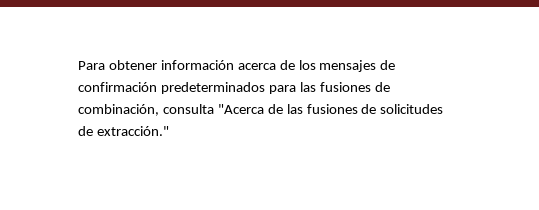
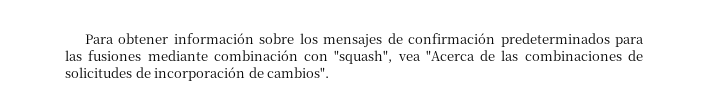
[237,60,295,70] acerca de -> [259,33,295,44] sobre
[374,82,390,92] [78,104,214,116] de combinación, consulta -> [147,50,421,64] mediante combinación con "squash", vea
[306,104,358,114] fusiones -> [524,50,622,61] combinaciones
[96,126,169,136] extracción." -> [154,67,330,81] incorporación de cambios".

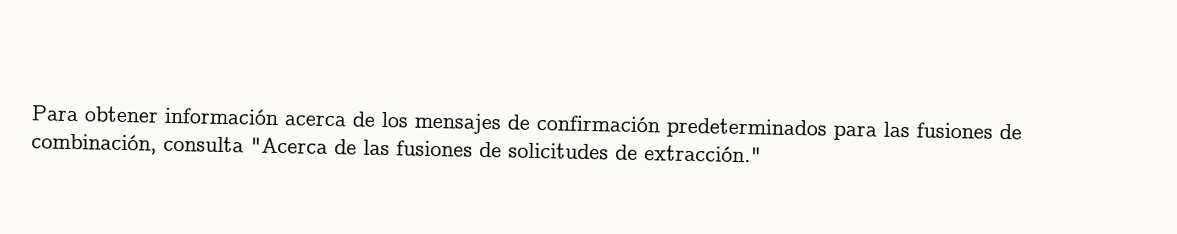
[259,33,295,44] sobre -> [284,111,376,127] acerca de
[147,50,421,64] mediante combinación con "squash", vea -> [999,123,1022,140] [31,133,244,155] de combinación, consulta
[524,50,622,61] combinaciones -> [396,140,473,157] fusiones
[154,67,330,81] incorporación de cambios". -> [644,145,762,163] extracción."

